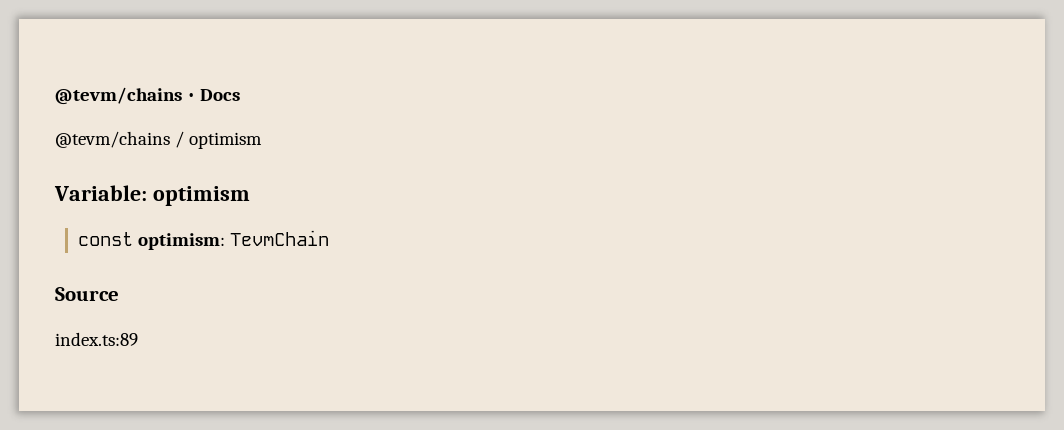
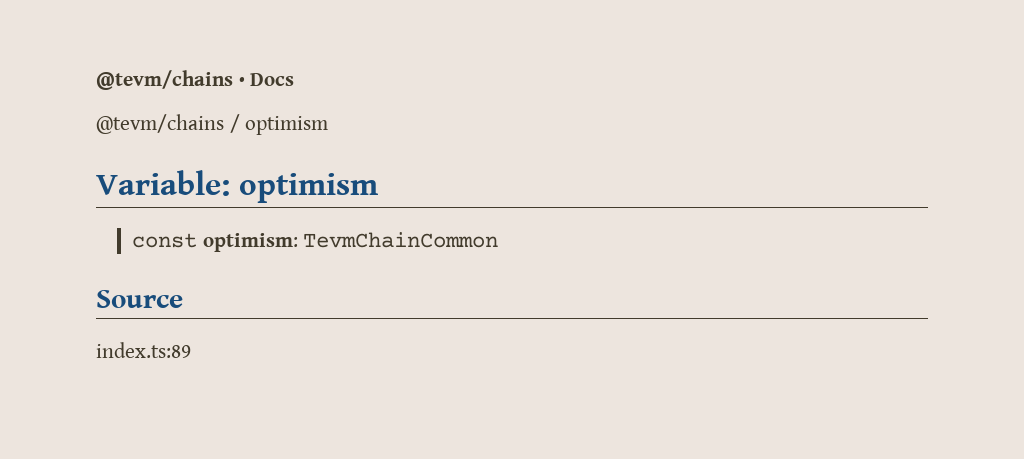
[230,230,330,246] TevmChain -> [303,232,499,248] TevmChainCommon

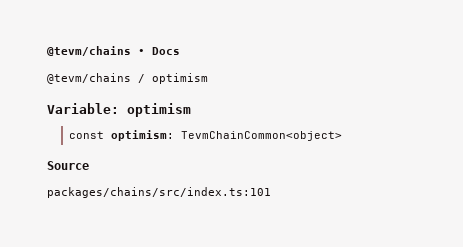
[303,232,499,248] TevmChainCommon -> [180,131,342,141] TevmChainCommon<object>
[96,342,191,358] index.ts:89 -> [47,187,271,198] packages/chains/src/index.ts:101

